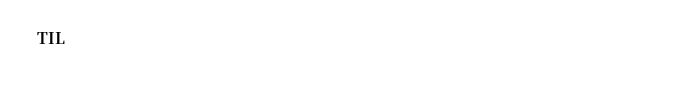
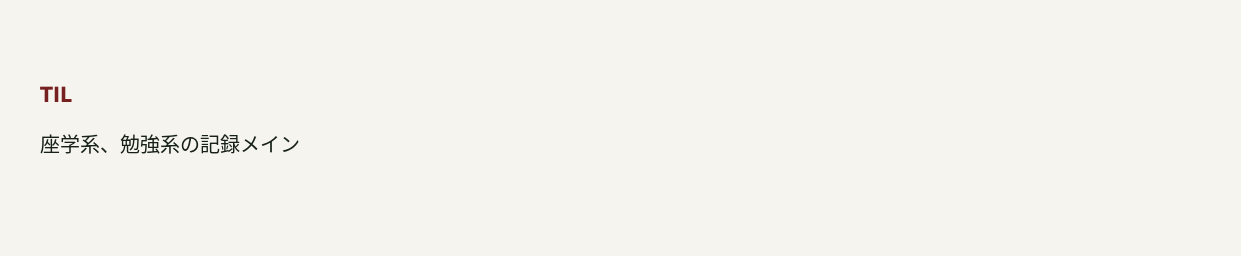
(65, 38) none -> [40,134,300,154] // 座学系、勉強系の記録メイン

